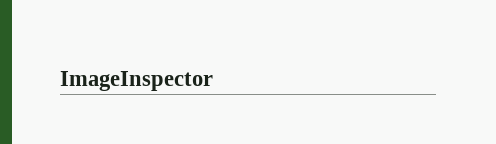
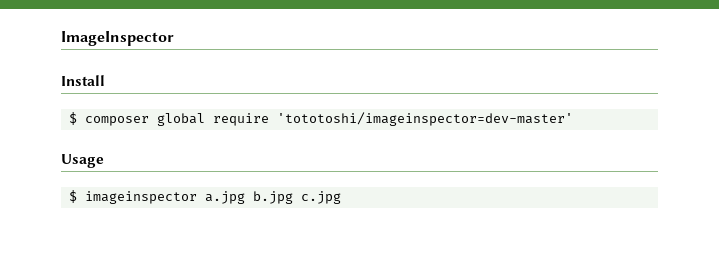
(213, 81) none -> [61,75,105,86] [69,112,574,126] [61,154,104,168] [69,190,342,204] // Install // $ composer global require 'tototoshi/imageinspector=dev-master' // Usage // $ imageinspector a.jpg b.jpg c.jpg

